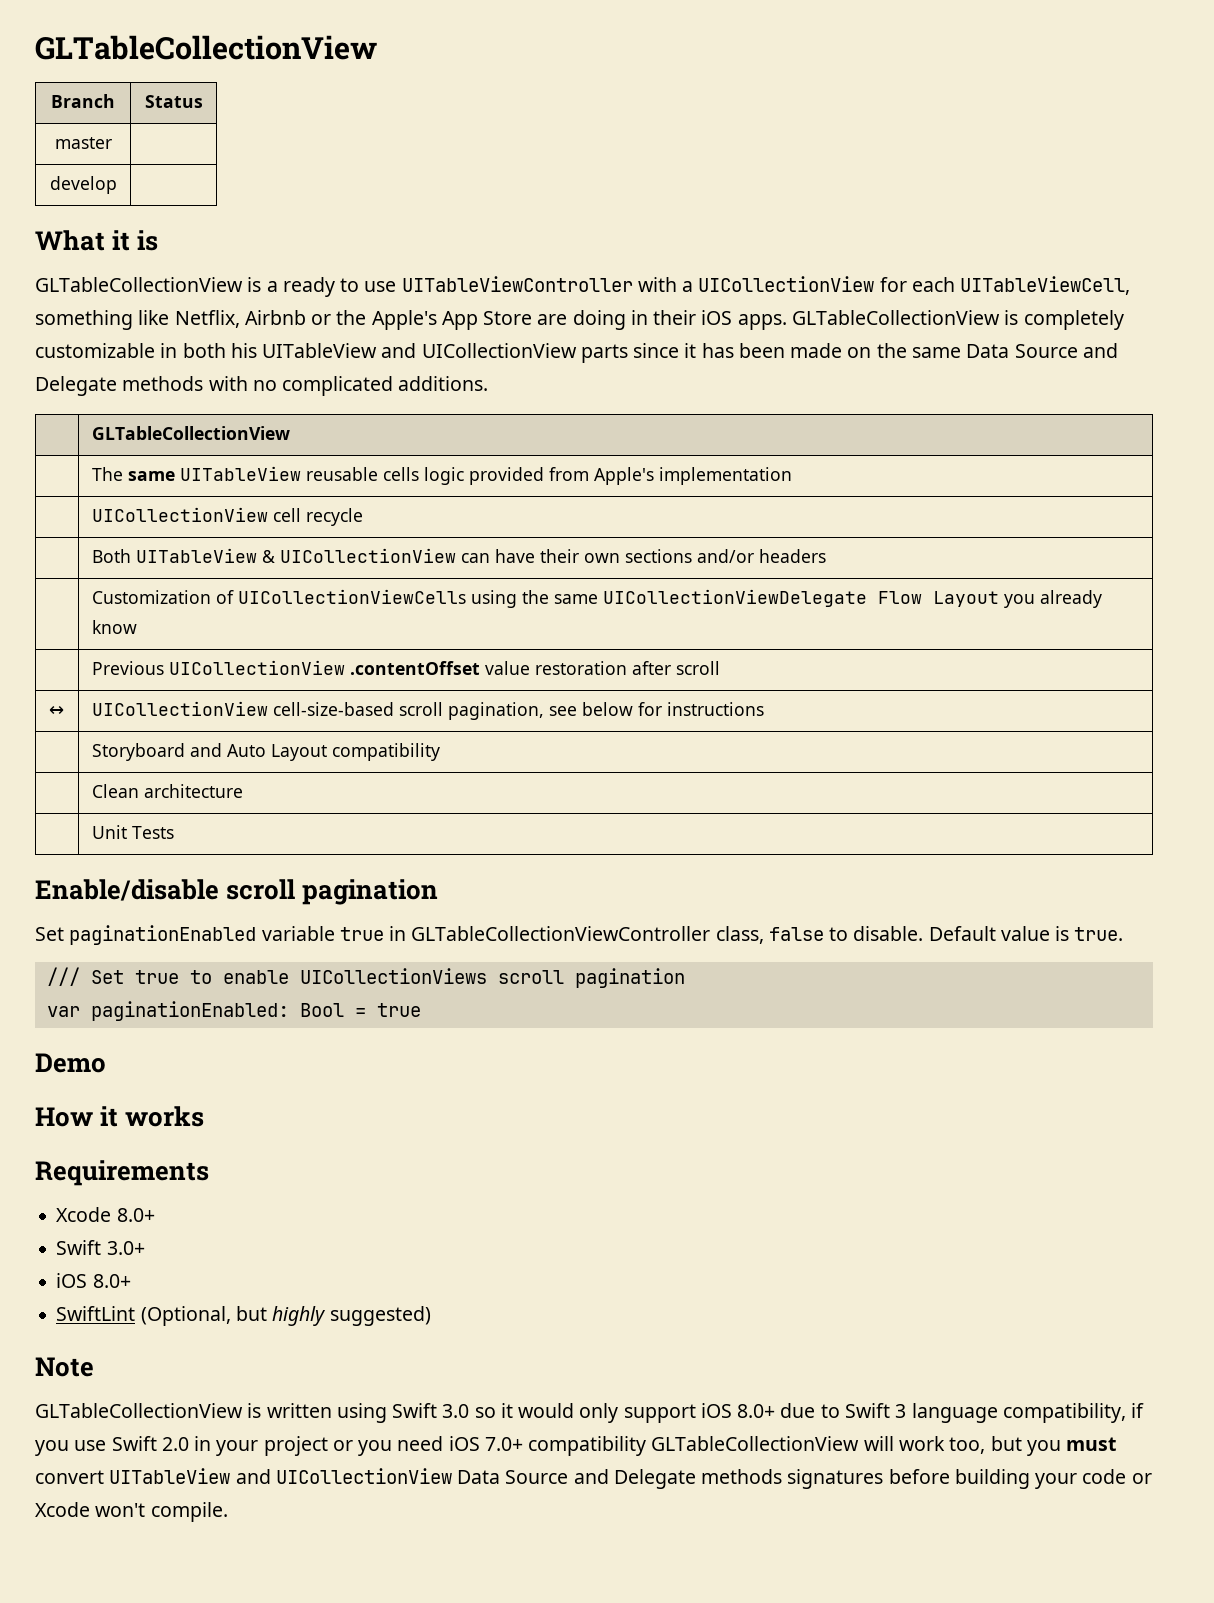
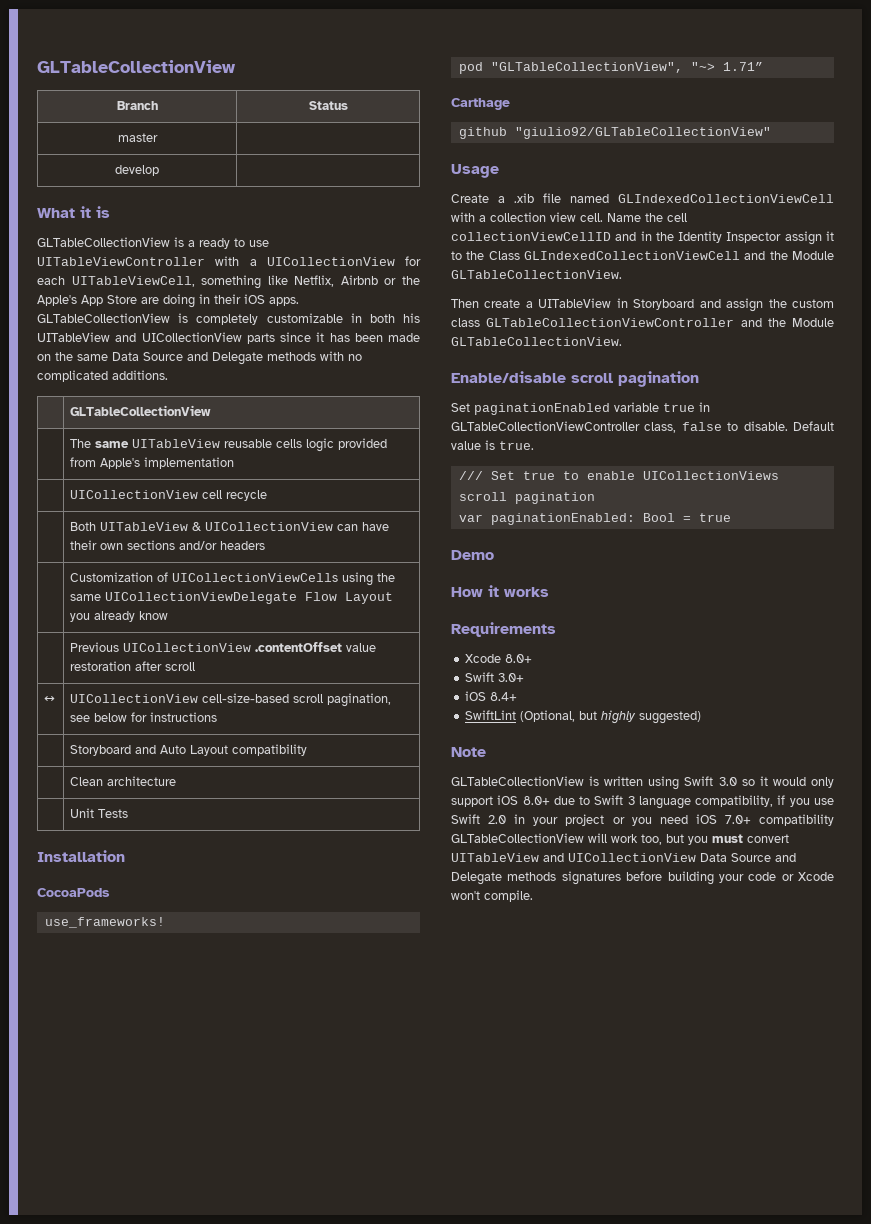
(174, 832) none -> [37,850,125,862] [37,888,110,897] [44,917,165,928] [458,62,763,74] [451,98,510,110] [458,127,771,139] [451,164,499,178] [451,193,834,203] [451,212,687,222] [451,231,834,245] [451,251,834,260] [451,270,622,279] [451,298,834,312] [451,318,834,327] [451,337,622,346] // Installation // CocoaPods // use_frameworks! // pod "GLTableCollectionView", "~> 1.71” // Carthage // github "giulio92/GLTableCollectionView" // Usage // Create a .xib file named GLIndexedCollectionViewCell with a collection view cell. Name the cell collectionViewCellID and in the Identity Inspector assign it to the Class GLIndexedCollectionViewCell and the Module GLTableCollectionView. // Then create a UITableView in Storyboard and assign the custom class GLTableCollectionViewController and the Module GLTableCollectionView.
[92,1274,131,1288] 8.0+ -> [489,692,517,701] 8.4+

